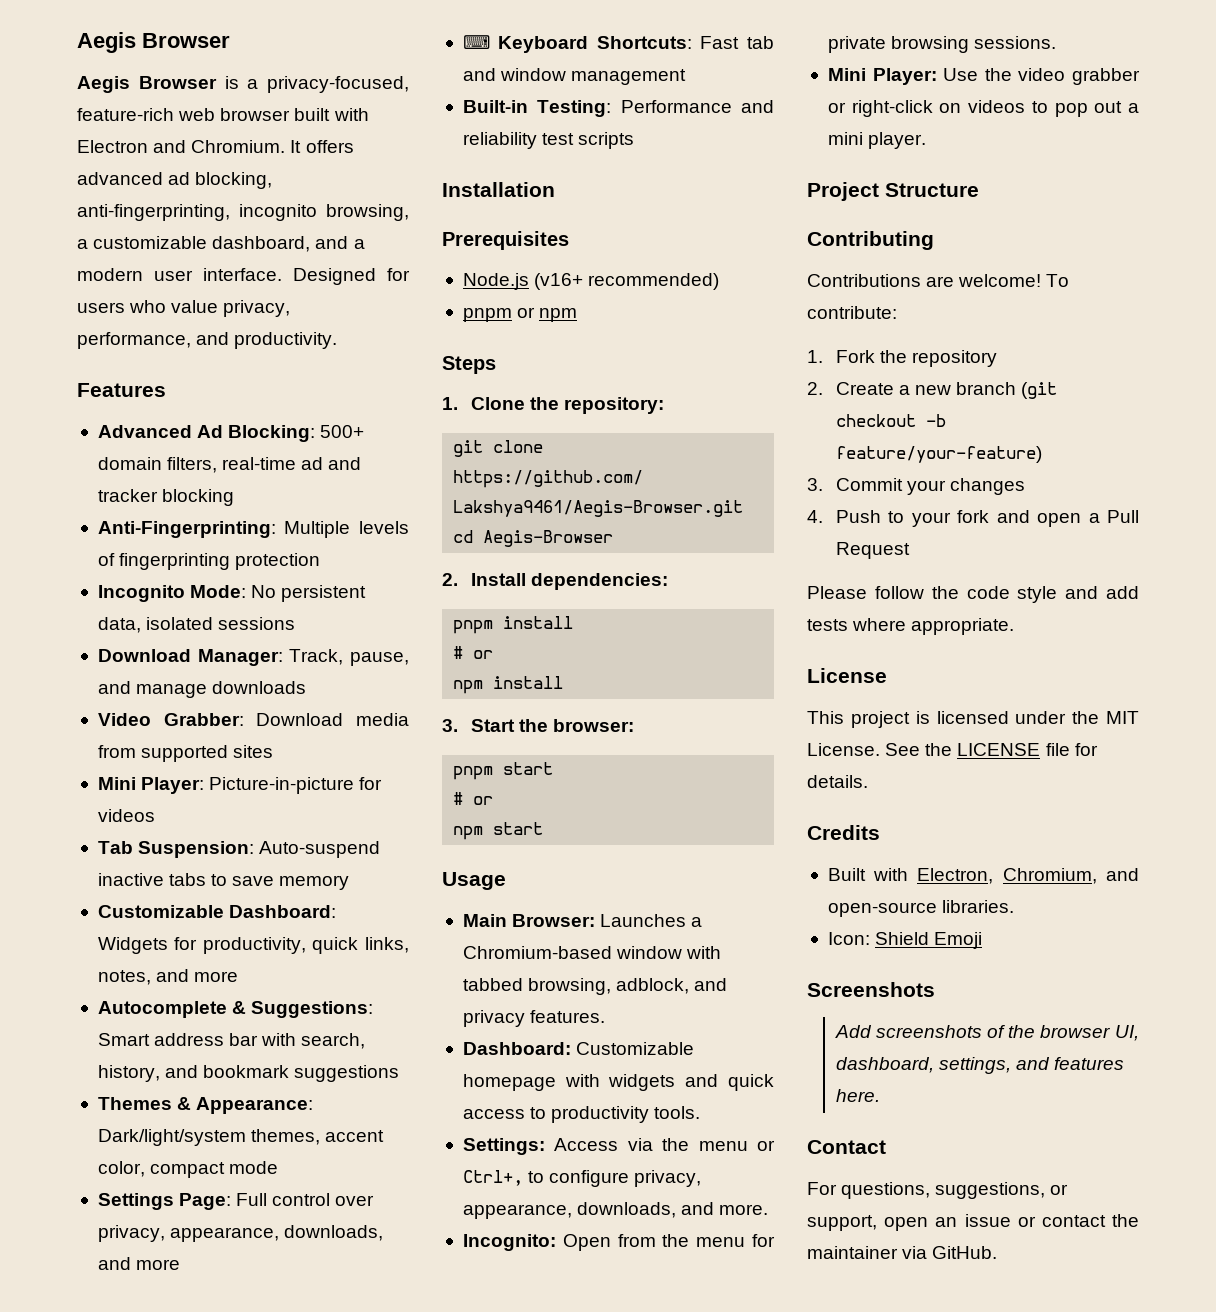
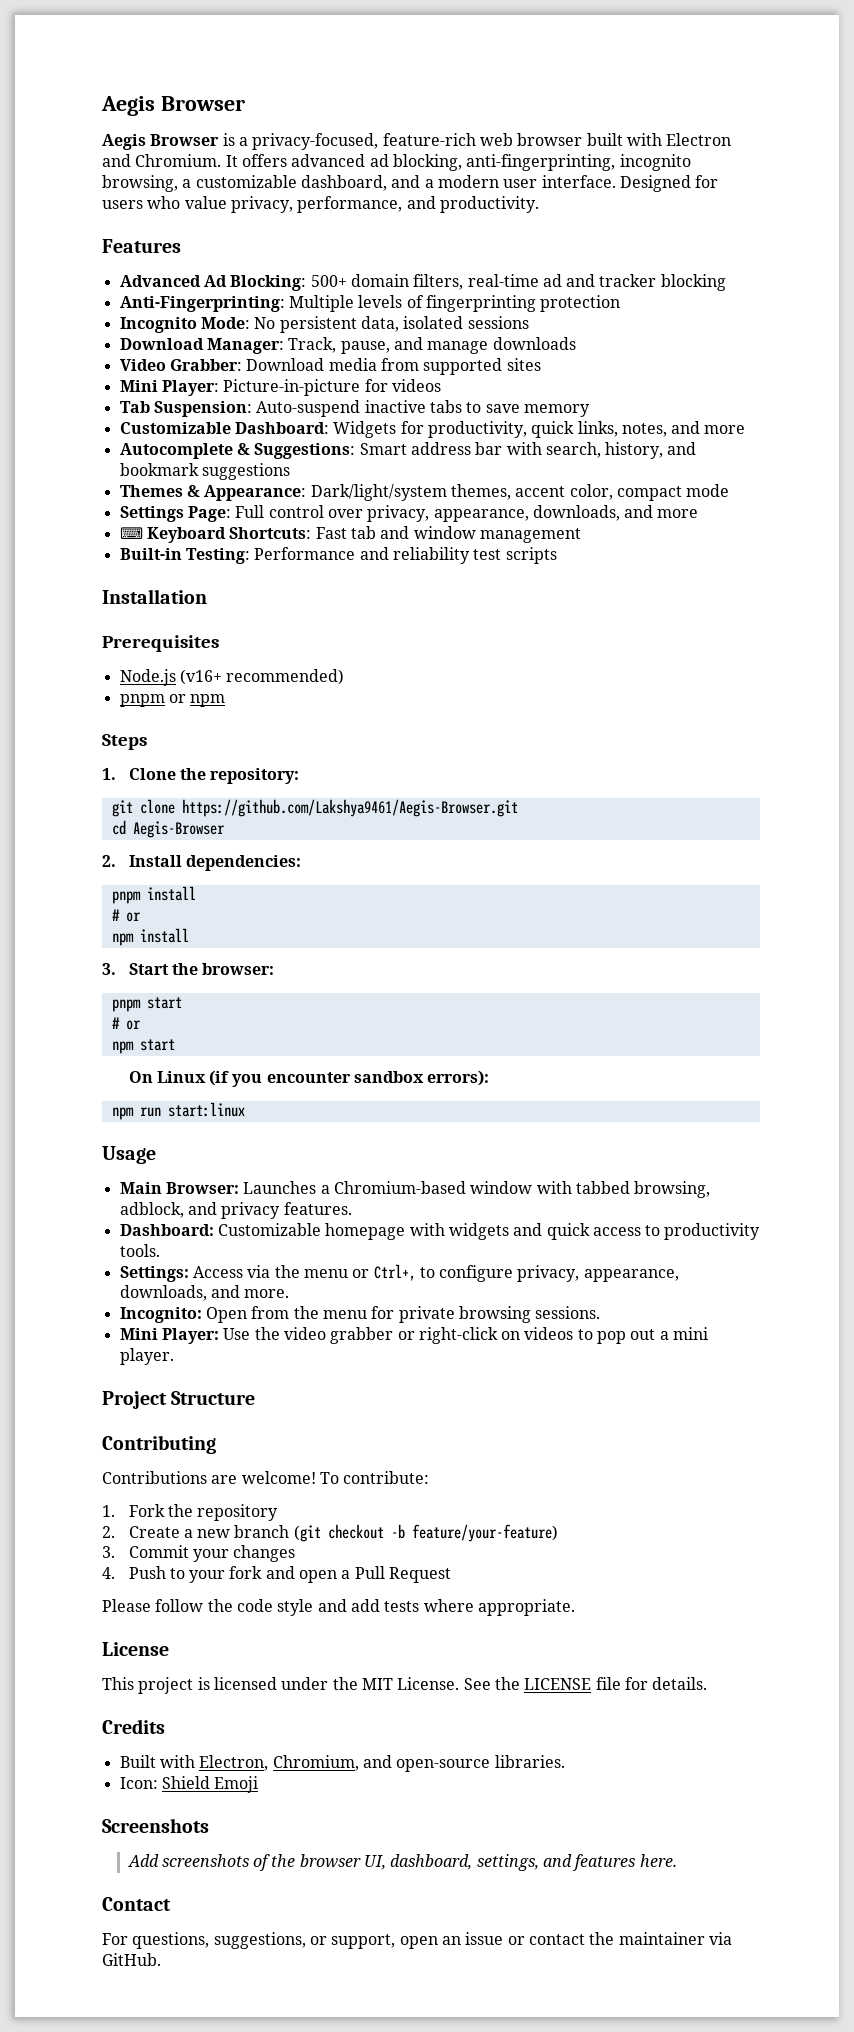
(544, 828) none -> [128,1070,490,1087] [111,1102,245,1120] // On Linux (if you encounter sandbox errors): // npm run start:linux

